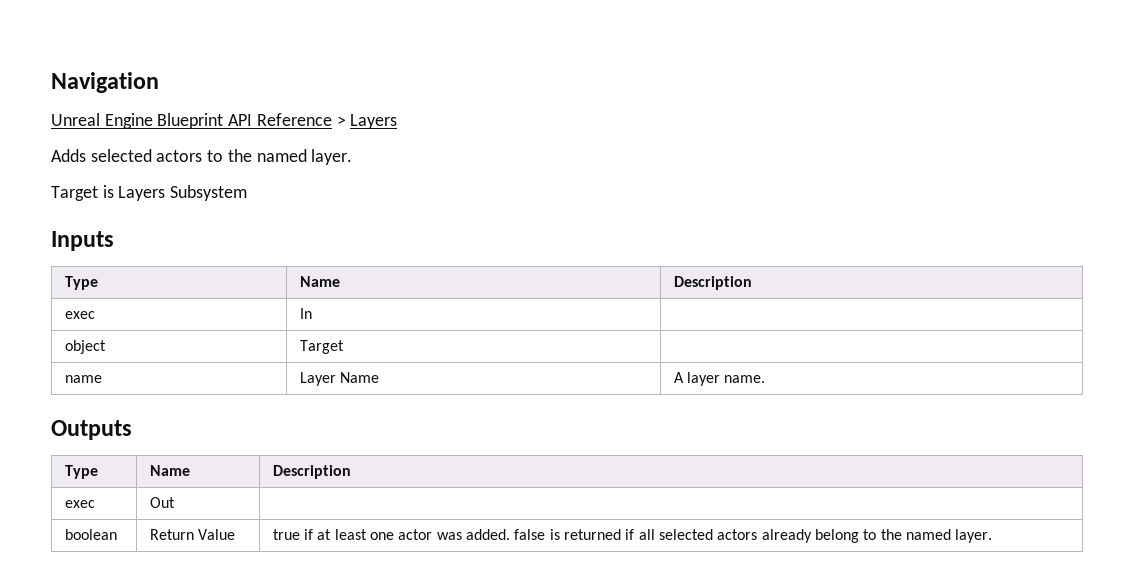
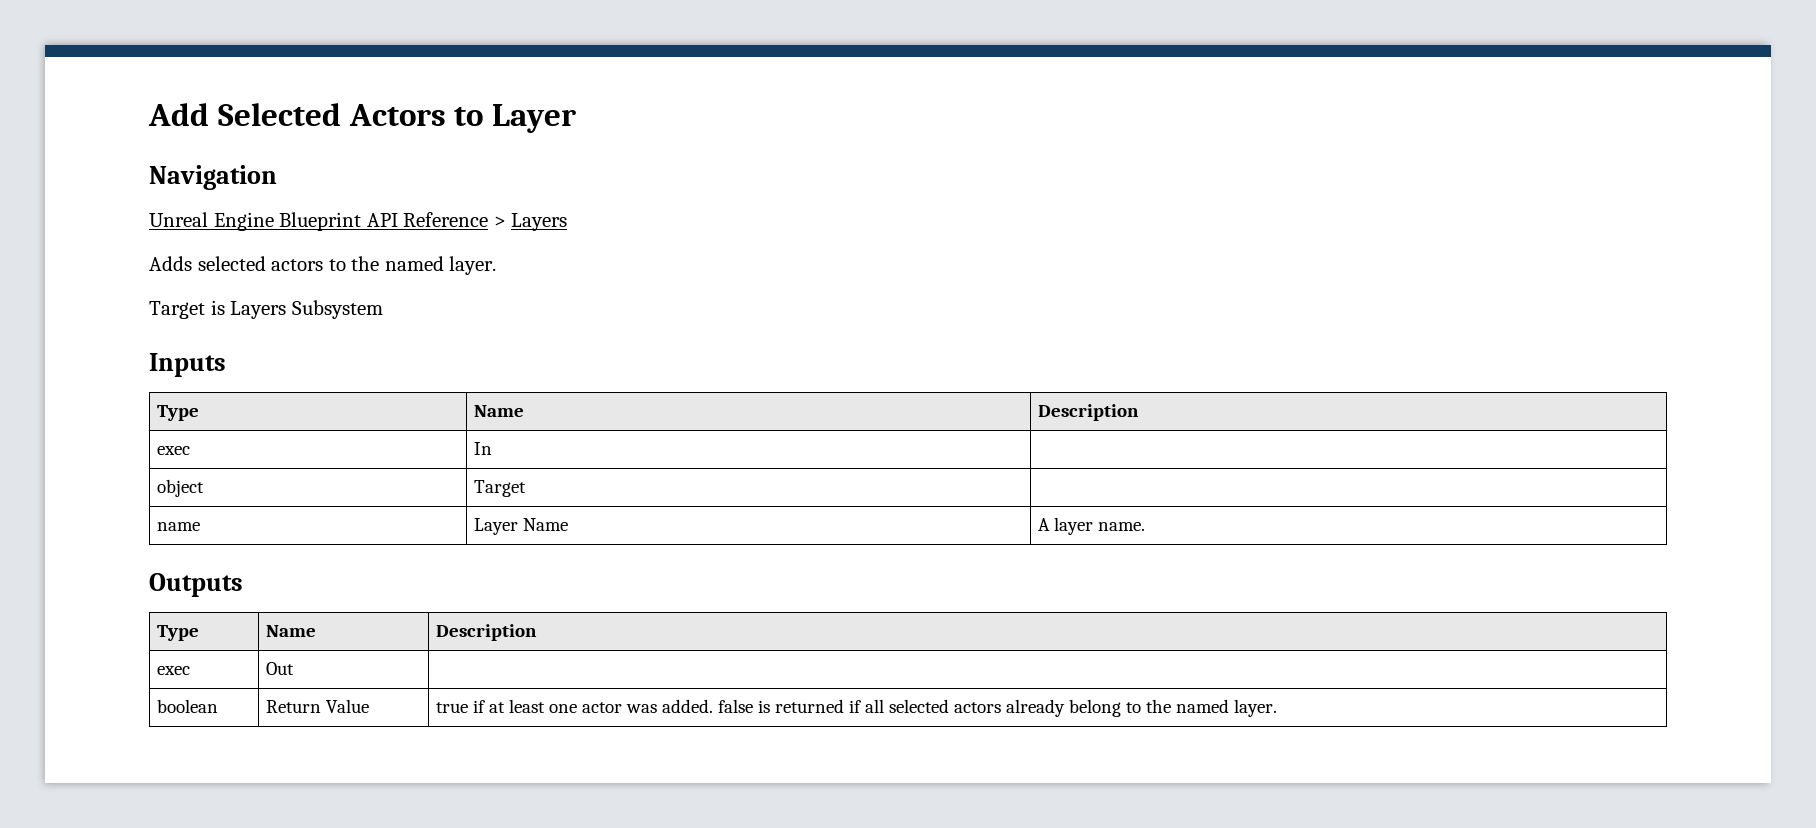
(51, 82) none -> [148,103,577,133] Add Selected Actors to Layer //

